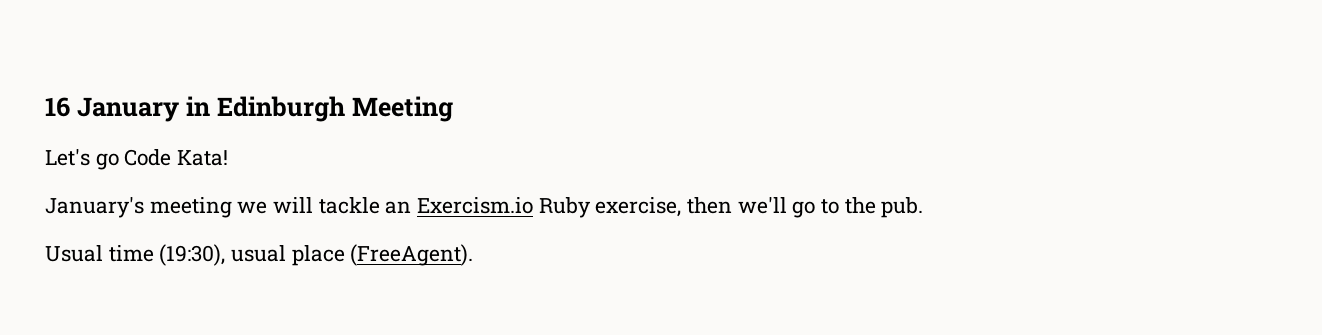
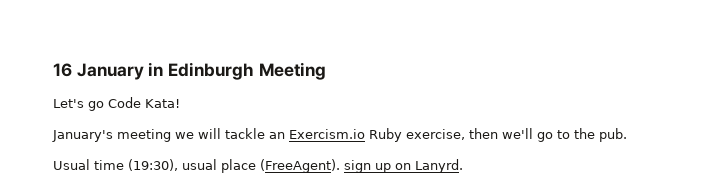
(474, 255) none -> [344,159,463,173] sign up on Lanyrd.

